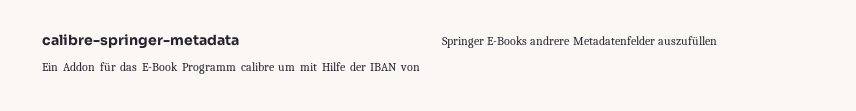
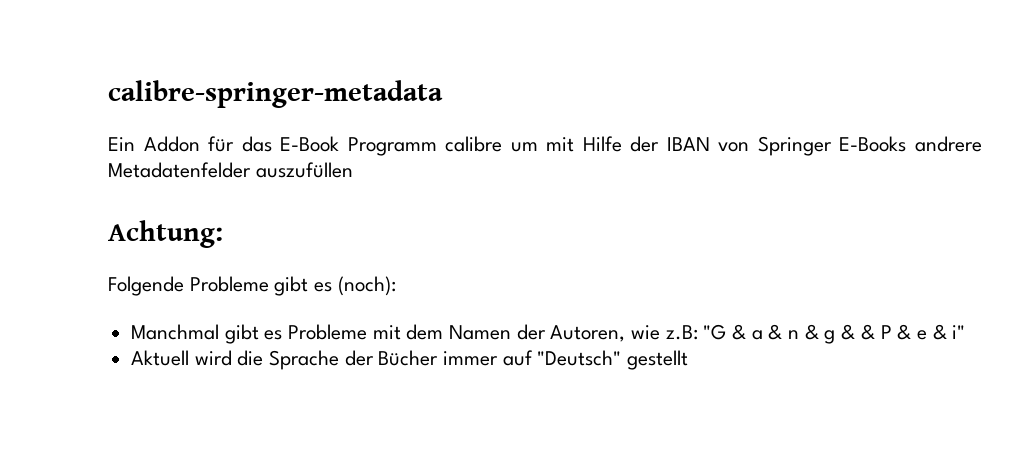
(717, 41) none -> [108,220,223,248] [108,276,396,296] [131,324,966,344] [131,350,689,370] // Achtung: // Folgende Probleme gibt es (noch): // Manchmal gibt es Probleme mit dem Namen der Autoren, wie z.B: "G & a & n & g & & P & e & i" // Aktuell wird die Sprache der Bücher immer auf "Deutsch" gestellt

